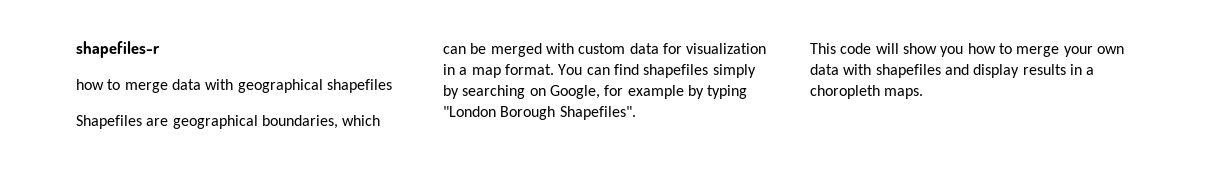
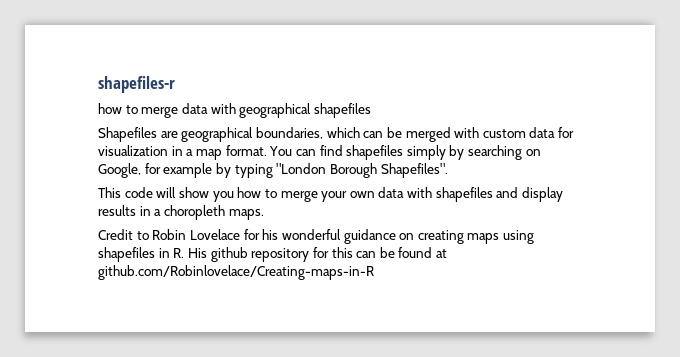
(924, 93) none -> [98,229,535,244] [98,247,448,262] [98,265,374,280] // Credit to Robin Lovelace for his wonderful guidance on creating maps using shapefiles in R. His github repository for this can be found at github.com/Robinlovelace/Creating-maps-in-R

